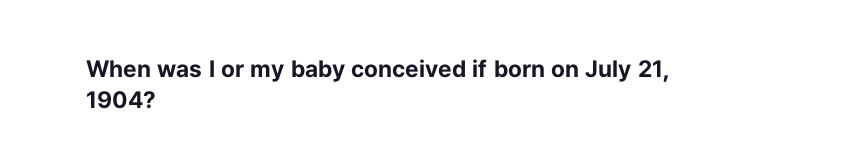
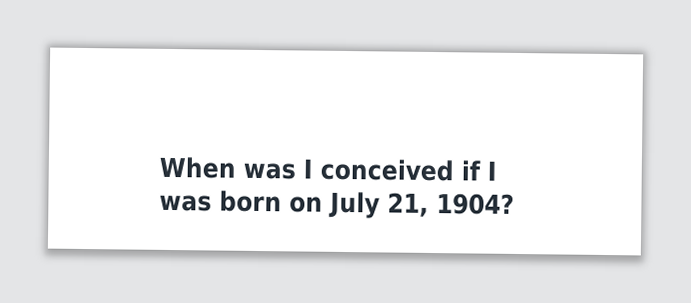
[221,59,488,82] or my baby conceived if -> [320,158,497,182] [159,194,212,212] conceived if I was

